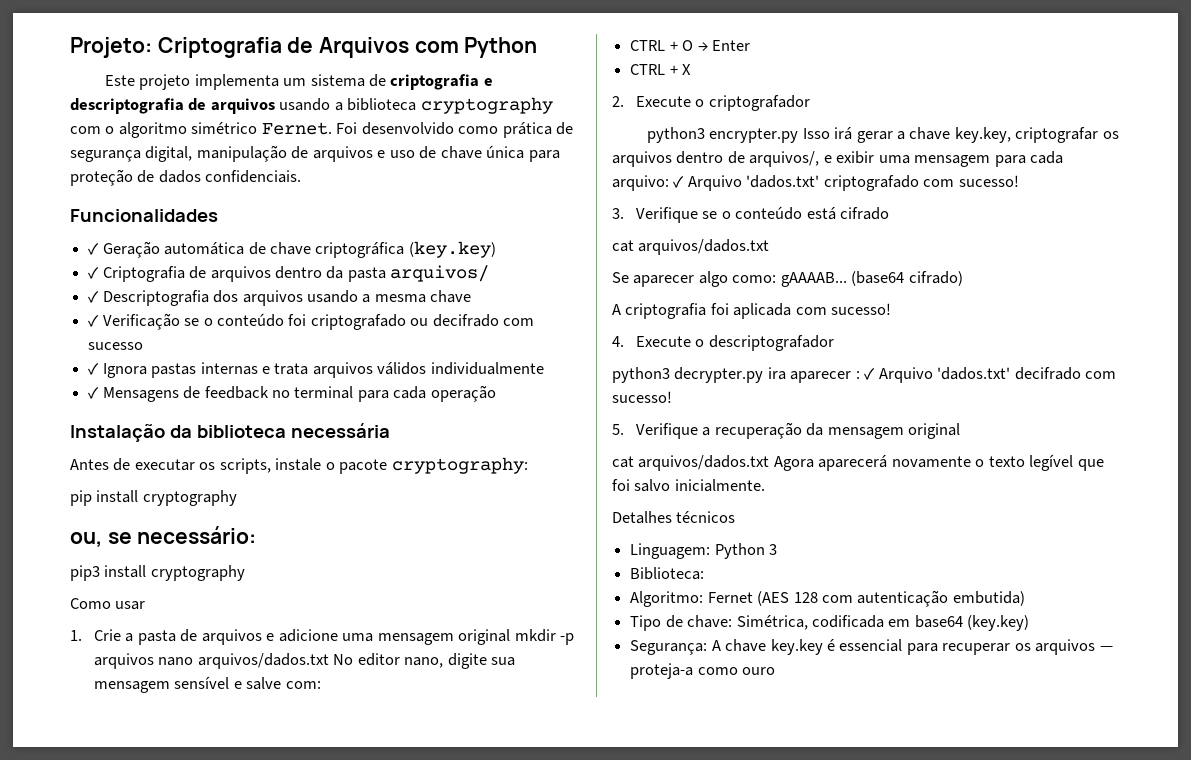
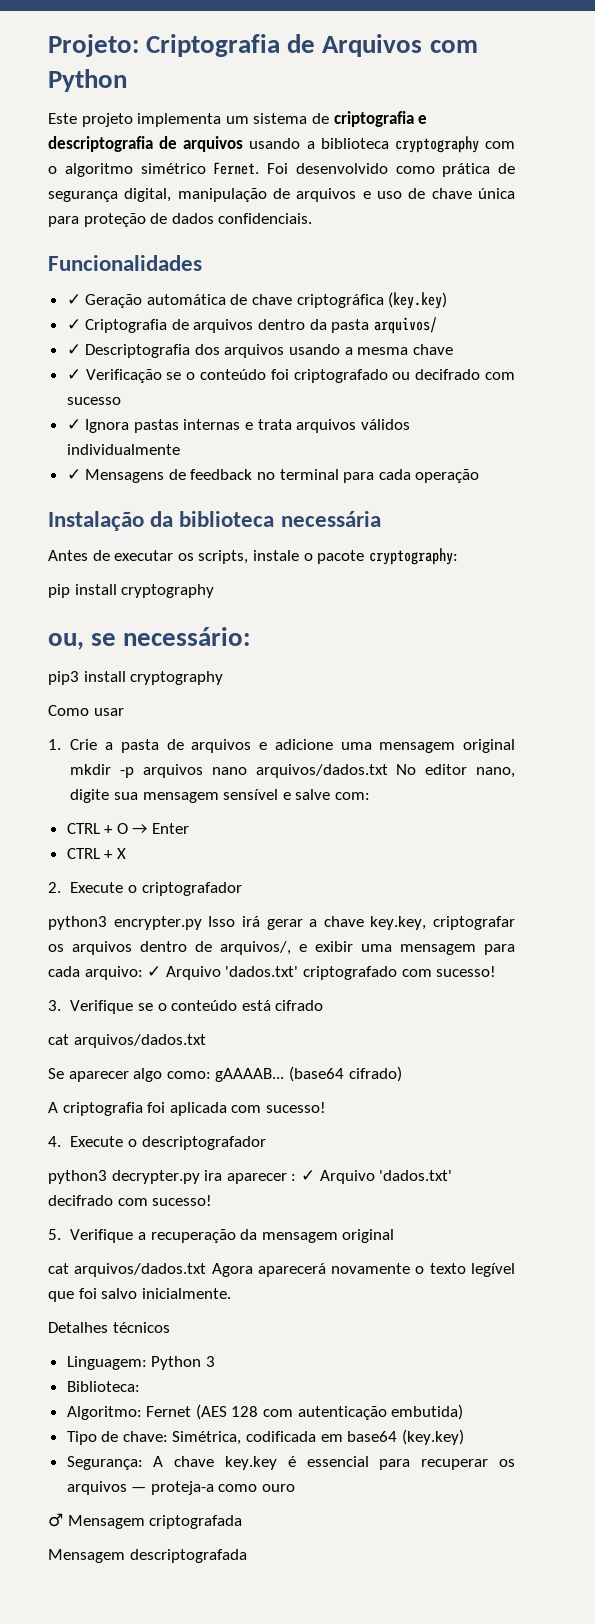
(776, 671) none -> [48,1513,243,1529] [48,1549,247,1563] // ♂ Mensagem criptografada // Mensagem descriptografada

